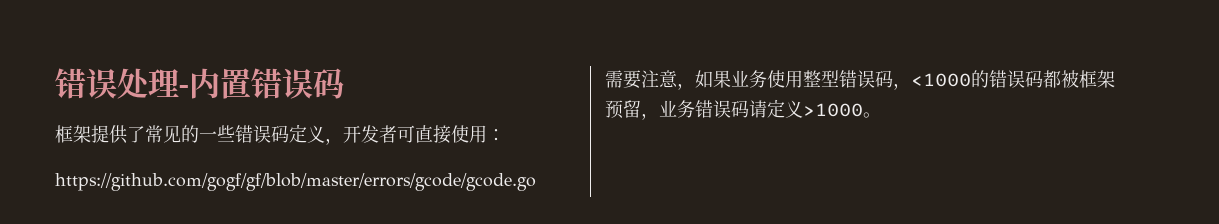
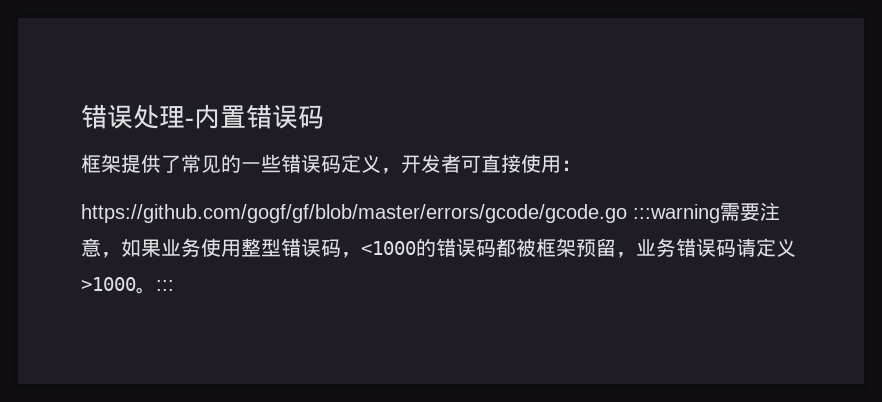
(536, 182) // -> [633,204,720,223] :::warning
(881, 115) none -> [156,280,174,291] :::

